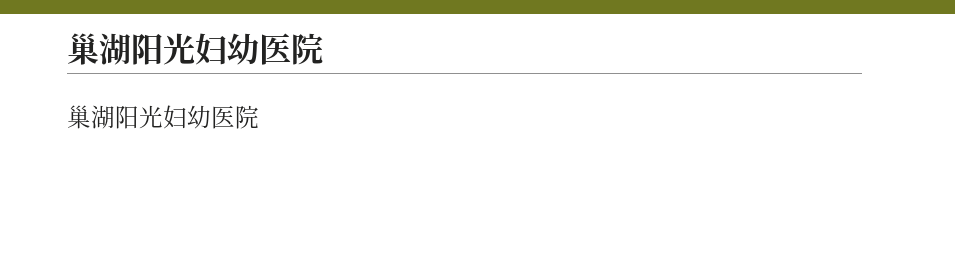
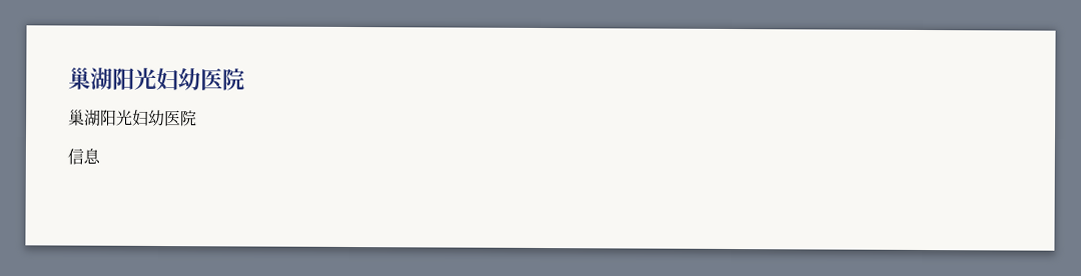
(259, 117) none -> [67,148,101,165] // 信息

